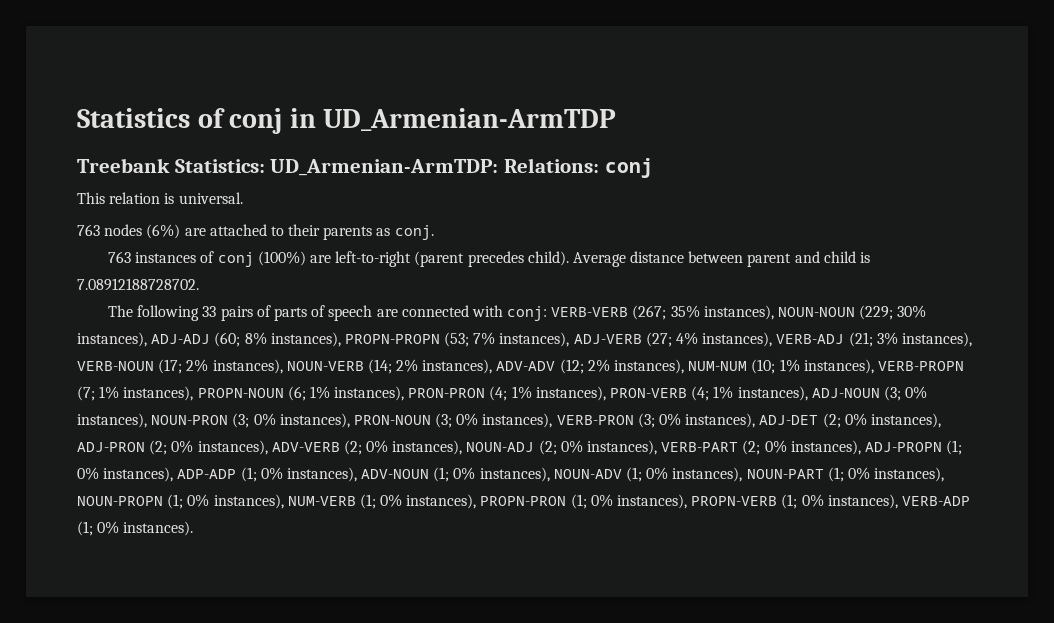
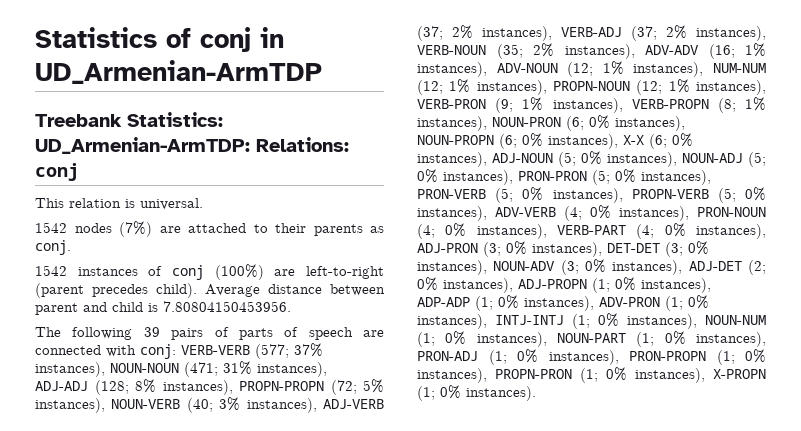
[77,224,181,239] 763 nodes (6%) -> [35,221,152,237] 1542 nodes (7%)
[108,251,132,263] 763 -> [35,265,67,276] 1542
[77,278,199,291] 7.08912188728702. -> [163,301,291,312] 7.80804150453956.
[202,306,217,317] 33 -> [143,327,160,337] 39
[632,305,927,320] (267; 35% instances), NOUN-NOUN (229; 30% -> [255,343,323,359] [35,361,252,377] (577; 37% instances), NOUN-NOUN (471; 31%
[214,332,241,347] (60; -> [94,380,129,395] (128;
[444,332,972,347] [77,359,776,374] (53; 7% instances), ADJ-VERB (27; 4% instances), VERB-ADJ (21; 3% instances), VERB-NOUN (17; 2% instances), NOUN-VERB (14; 2% instances), ADV-ADV (12; 2% instances), NUM-NUM (10; -> [330,379,384,395] [35,397,384,413] [417,25,766,41] [417,43,766,59] [417,61,766,77] [417,79,766,95] [417,98,514,113] (72; 5% instances), NOUN-VERB (40; 3% instances), ADJ-VERB (37; 2% instances), VERB-ADJ (37; 2% instances), VERB-NOUN (35; 2% instances), ADV-ADV (16; 1% instances), ADV-NOUN (12; 1% instances), NUM-NUM (12; 1% instances), PROPN-NOUN (12; 1% instances), VERB-PRON (9;
[77,386,928,401] [77,413,634,428] (7; 1% instances), PROPN-NOUN (6; 1% instances), PRON-PRON (4; 1% instances), PRON-VERB (4; 1% instances), ADJ-NOUN (3; 0% instances), NOUN-PRON (3; 0% instances), PRON-NOUN (3; 0% instances), VERB-PRON -> [717,97,766,113] [417,115,685,131] [417,133,693,149] [417,151,766,167] [417,169,711,185] [417,187,766,203] [417,205,766,221] [417,223,766,239] [417,241,709,257] [417,260,556,275] (8; 1% instances), NOUN-PRON (6; 0% instances), NOUN-PROPN (6; 0% instances), X-X (6; 0% instances), ADJ-NOUN (5; 0% instances), NOUN-ADJ (5; 0% instances), PRON-PRON (5; 0% instances), PRON-VERB (5; 0% instances), PROPN-VERB (5; 0% instances), ADV-VERB (4; 0% instances), PRON-NOUN (4; 0% instances), VERB-PART (4; 0% instances), ADJ-PRON (3; 0% instances), DET-DET (3; 0% instances), NOUN-ADV
[77,440,861,455] ADJ-PRON (2; 0% instances), ADV-VERB (2; 0% instances), NOUN-ADJ (2; 0% instances), VERB-PART (2; 0% instances), -> (513, 285) none
[361,467,622,482] ADV-NOUN (1; 0% instances), NOUN-ADV -> [599,295,709,311] [417,313,766,329] ADV-PRON (1; 0% instances), INTJ-INTJ (1; 0% instances), NOUN-NUM
[77,494,356,509] NOUN-PROPN (1; 0% instances), NUM-VERB -> [417,349,706,365] PRON-ADJ (1; 0% instances), PRON-PROPN
[691,494,970,509] PROPN-VERB (1; 0% instances), VERB-ADP -> [713,369,766,379] X-PROPN

